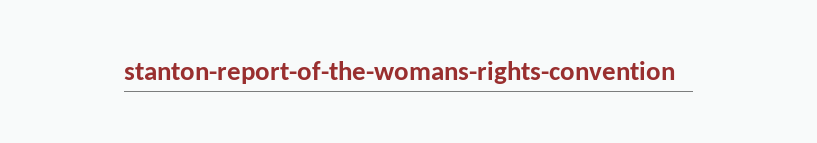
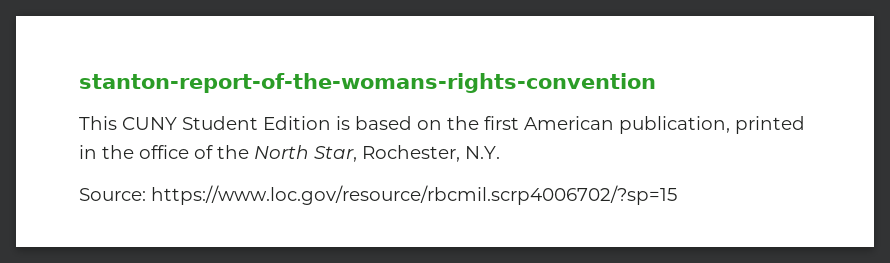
(675, 72) none -> [79,116,805,134] [79,145,500,162] [79,185,677,205] // This CUNY Student Edition is based on the first American publication, printed in the office of the North Star, Rochester, N.Y. // Source: https://www.loc.gov/resource/rbcmil.scrp4006702/?sp=15

